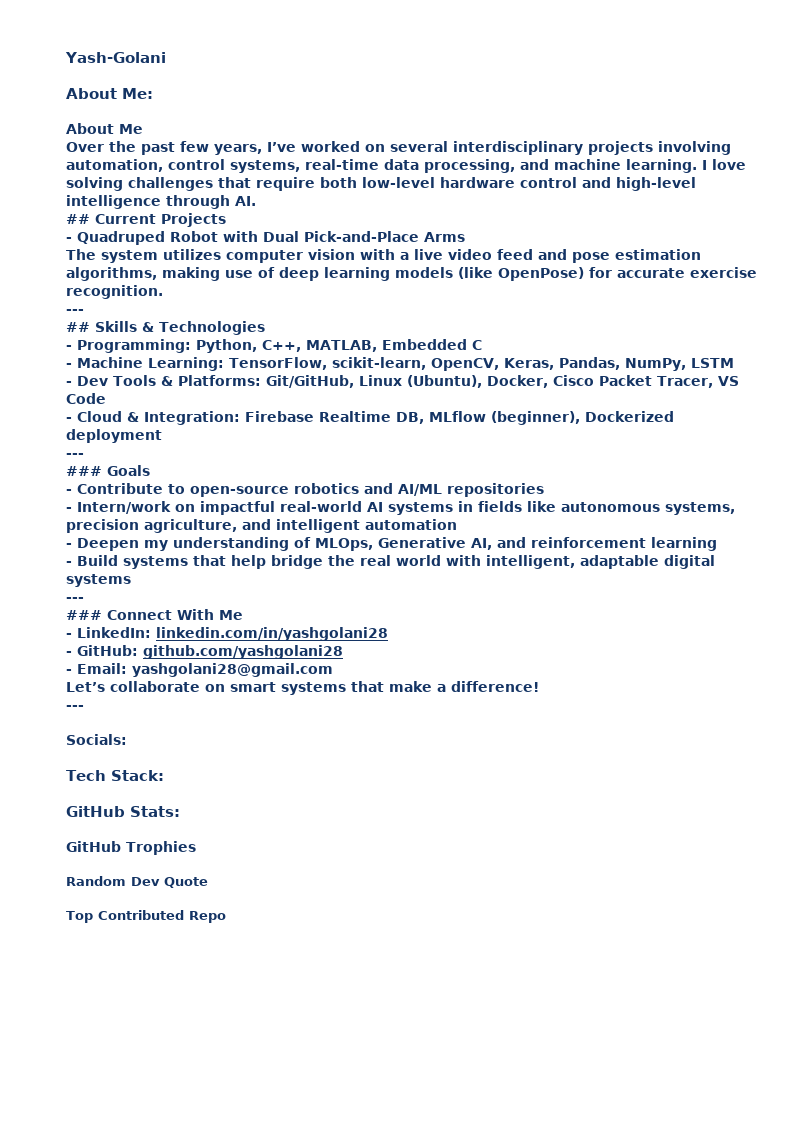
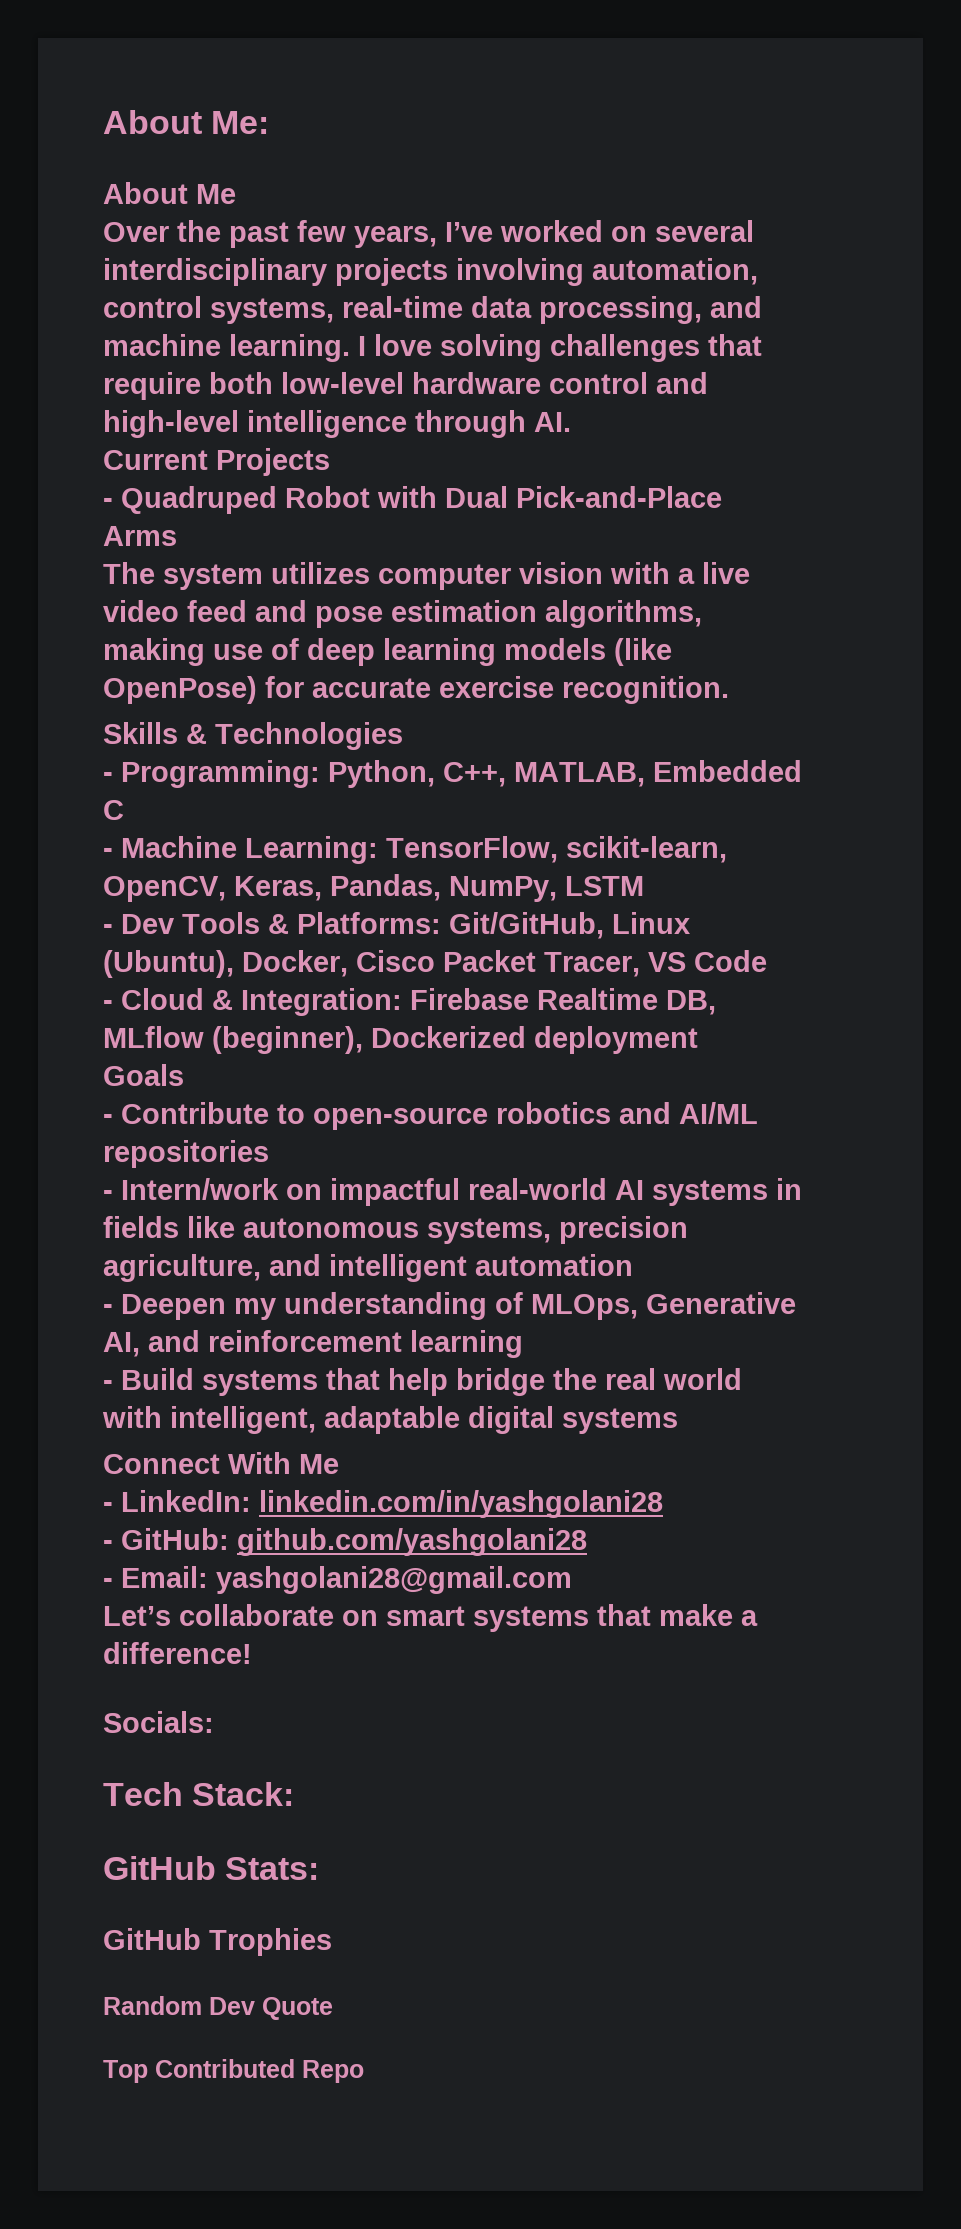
[65,52,166,63] Yash-Golani // -> (103, 122) none
[66,214,90,224] ## -> (571, 422) none
[66,309,84,314] [66,322,90,332] --- // ## -> (729, 690) none
[66,453,84,458] [66,466,102,476] --- // ### -> (698, 1040) none
[66,597,84,602] [66,610,102,620] --- // ### -> (678, 1421) none
[66,705,84,710] // --- -> (252, 1653) none

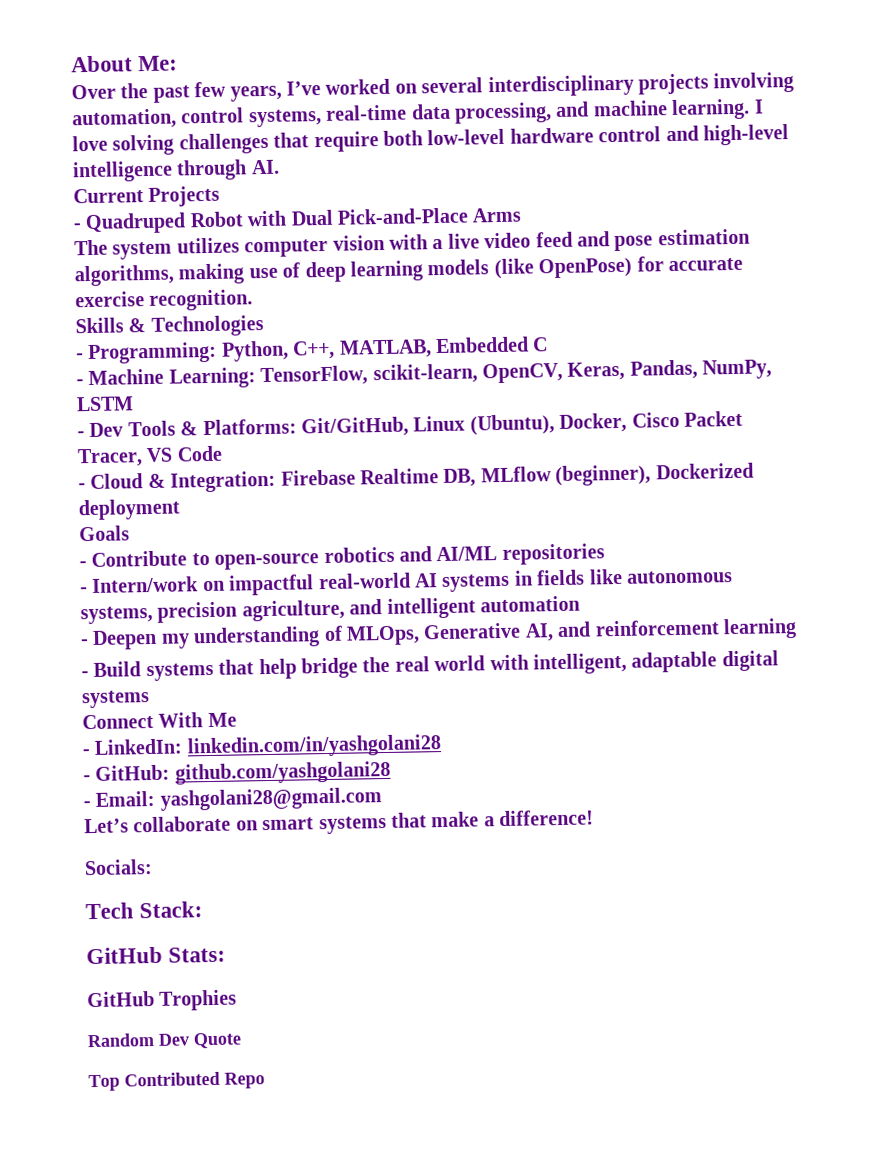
[103,182,236,204] // About Me -> (179, 63) none

